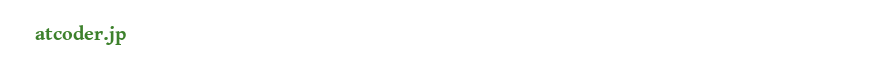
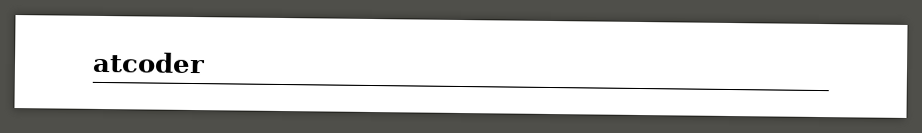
[35,25,126,45] atcoder.jp -> [92,51,205,74] atcoder

